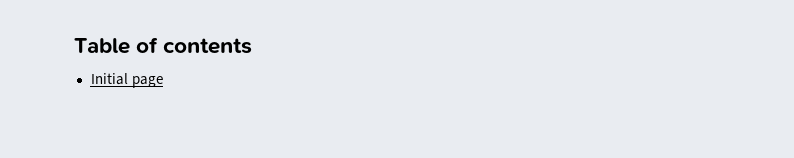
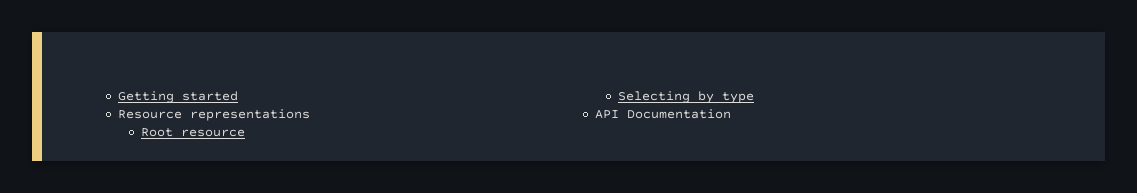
[74,37,253,54] [90,73,163,88] Table of contents // Initial page -> [117,91,238,103] [117,109,310,121] [140,128,245,137] [617,91,754,103] [594,109,731,119] Getting started // Resource representations // Root resource // Selecting by type // API Documentation

